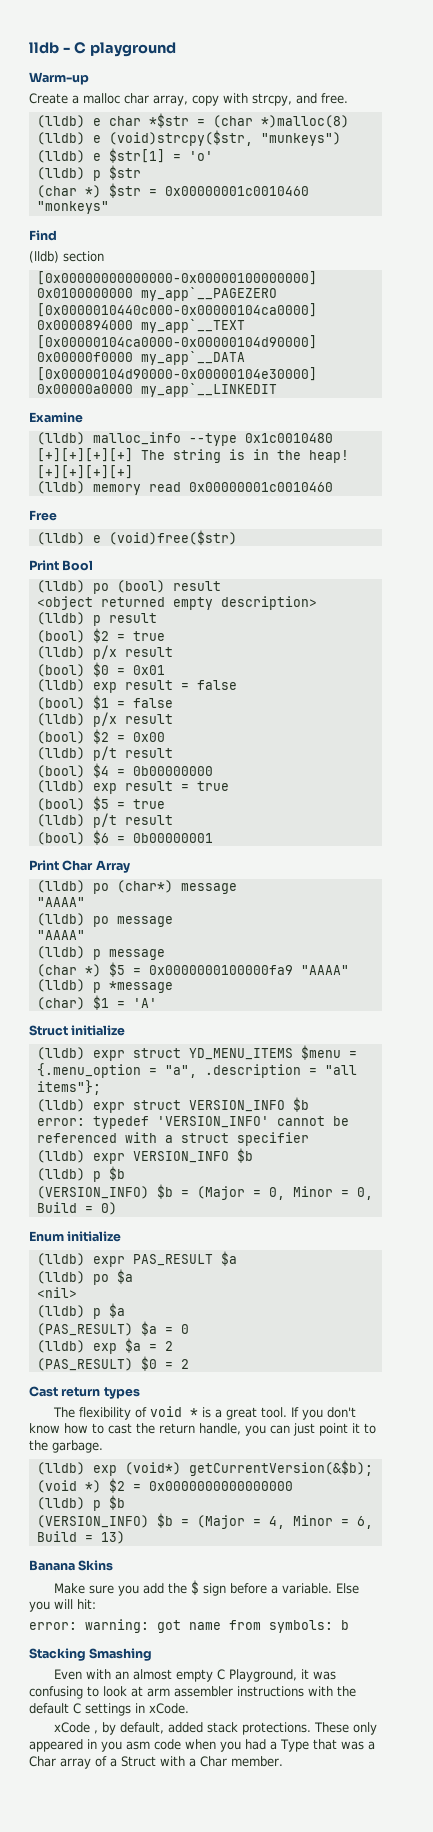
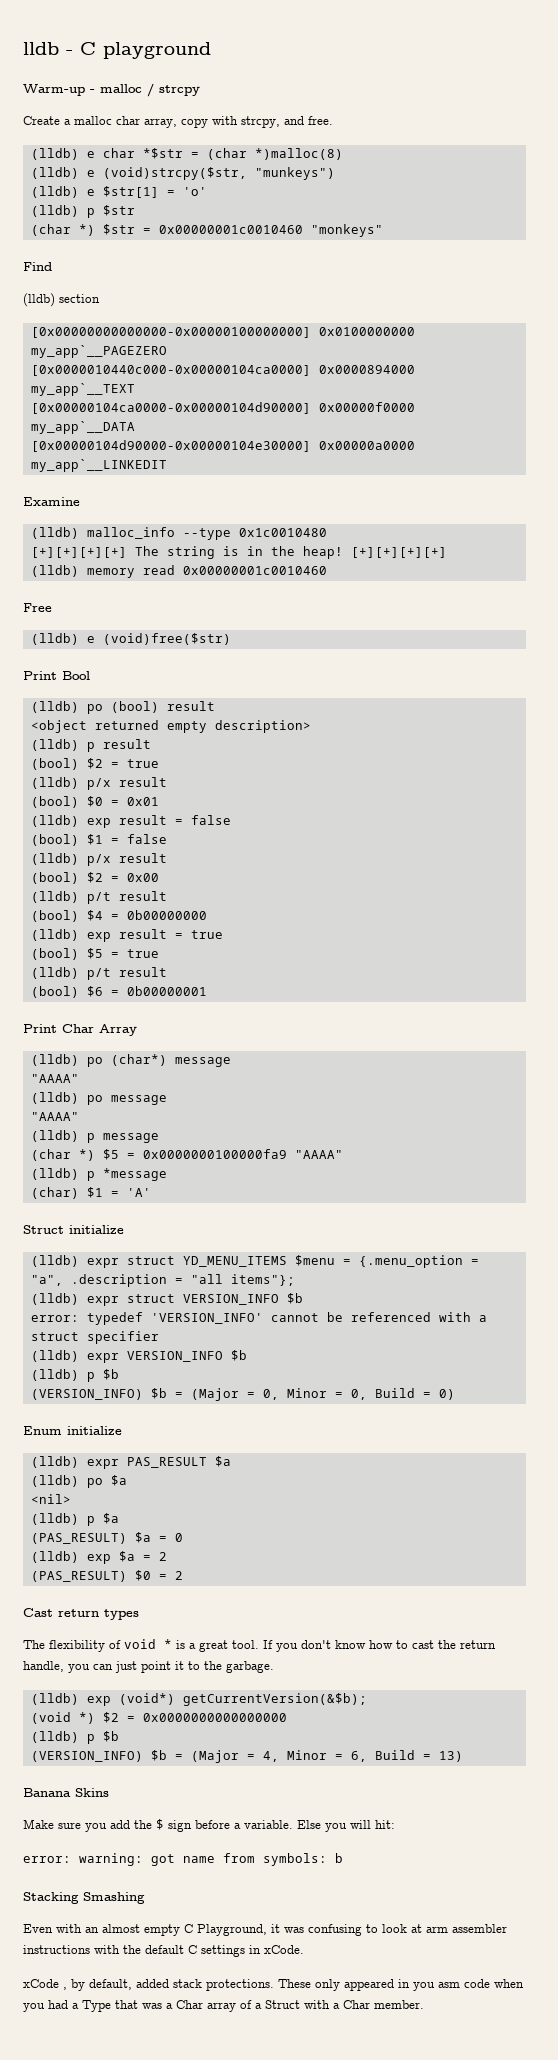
(89, 78) none -> [90,83,200,97] - malloc / strcpy

